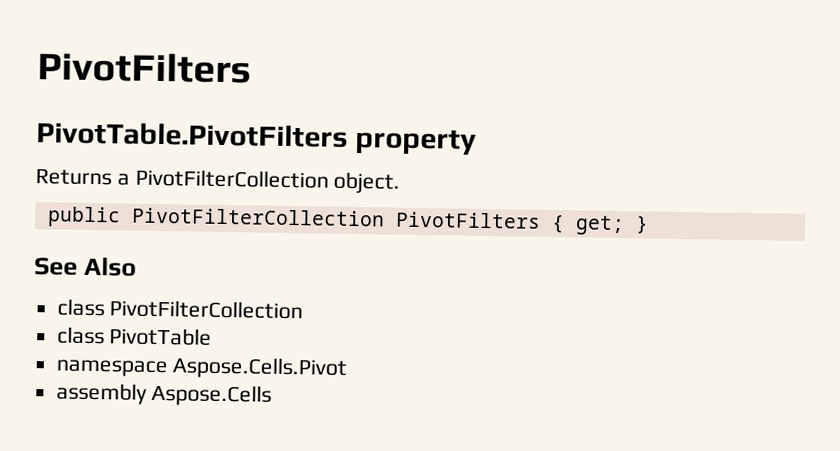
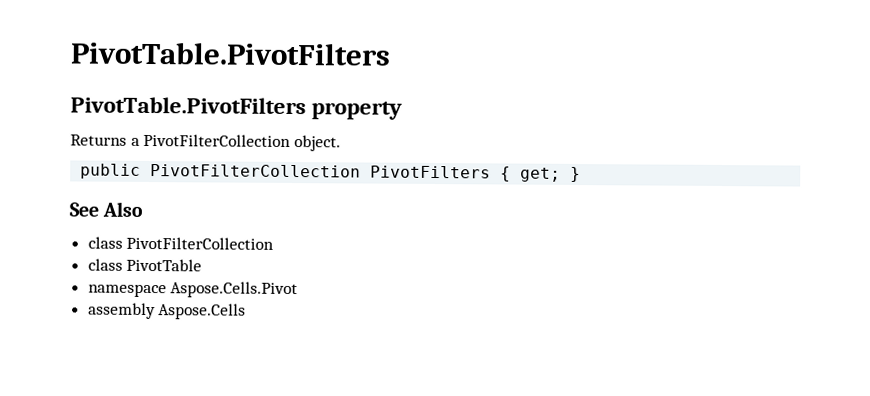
[37,51,251,84] PivotFilters -> [70,41,391,66] PivotTable.PivotFilters

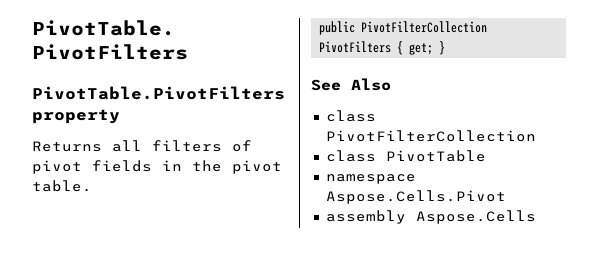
[130,133,341,152] a PivotFilterCollection object. -> [112,140,252,152] [32,160,282,174] [32,180,92,192] all filters of pivot fields in the pivot table.

